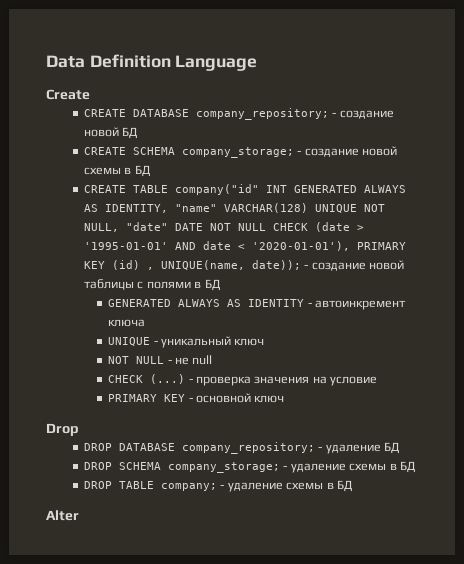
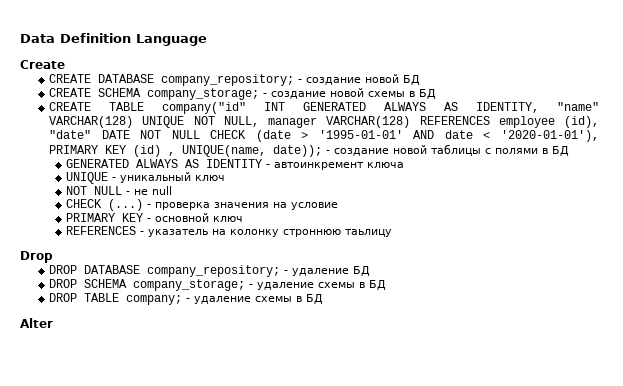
(120, 227) none -> [268,116,600,128] manager VARCHAR(128) REFERENCES employee (id),
(285, 399) none -> [65,226,392,237] // REFERENCES - указатель на колонку строннюю таьлицу

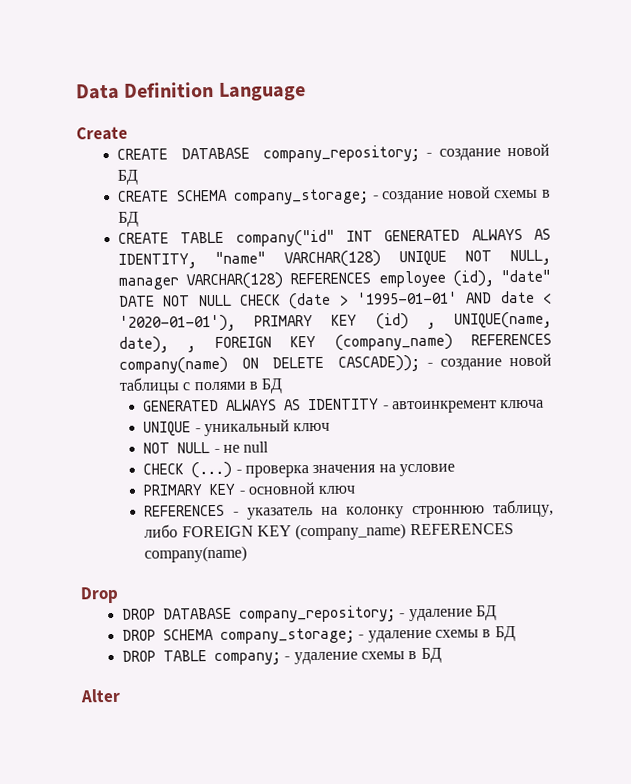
[273,145,323,157] date)); -> [119,333,552,353] [119,354,421,374] date), , FOREIGN KEY (company_name) REFERENCES company(name) ON DELETE CASCADE));
[344,229,392,237] таьлицу -> [493,499,554,518] [144,523,514,541] [144,545,248,563] таблицу, либо FOREIGN KEY (company_name) REFERENCES company(name)

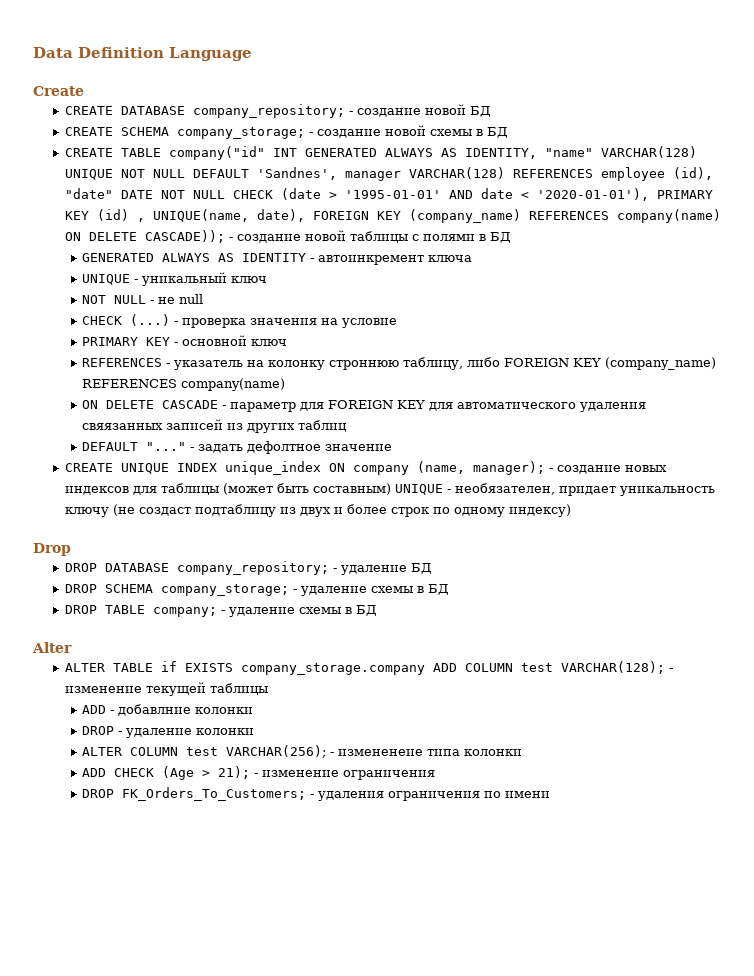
[510,249,551,266] NULL, -> [152,167,337,180] NULL DEFAULT 'Sandnes',
[187,345,197,353] , -> (305, 215) none
(248, 554) none -> [82,400,647,412] [82,419,347,433] [82,441,393,454] [64,461,667,475] [64,483,715,496] [64,504,571,517] // ON DELETE CASCADE - параметр для FOREIGN KEY для автоматического удаления свяязанных записей из других таблиц // DEFAULT "..." - задать дефолтное значение // CREATE UNIQUE INDEX unique_index ON company (name, manager); - создание новых индексов для таблицы (может быть составным) UNIQUE - необязателен, придает уникальность ключу (не создаст подтаблицу из двух и более строк по одному индексу)
(121, 695) none -> [64,661,673,675] [64,682,268,696] [82,704,254,716] [82,726,255,738] [82,745,523,758] [82,766,436,780] [82,787,551,801] // ALTER TABLE if EXISTS company_storage.company ADD COLUMN test VARCHAR(128); - изменение текущей таблицы // ADD - добавлние колонки // DROP - удаление колонки // ALTER COLUMN test VARCHAR(256); - измененеие типа колонки // ADD CHECK (Age > 21); - изменение ограничения // DROP FK_Orders_To_Customers; - удаления ограничения по имени

